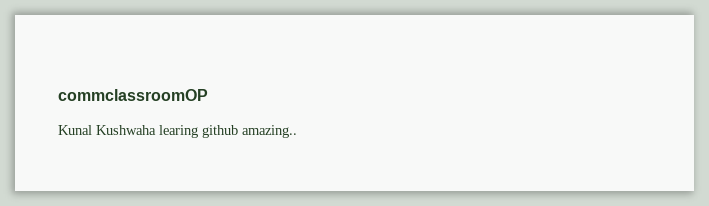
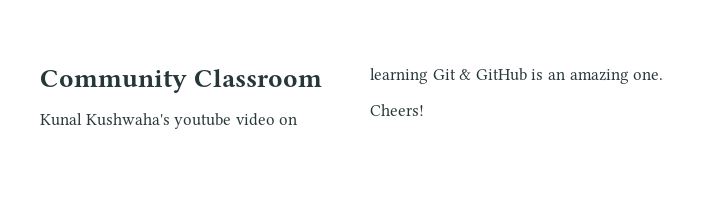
[58,89,208,101] commclassroomOP -> [40,69,323,93] Community Classroom
[96,125,297,138] Kushwaha learing github amazing.. -> [85,113,298,129] [370,68,664,84] [370,104,424,116] Kushwaha's youtube video on learning Git & GitHub is an amazing one. // Cheers!

